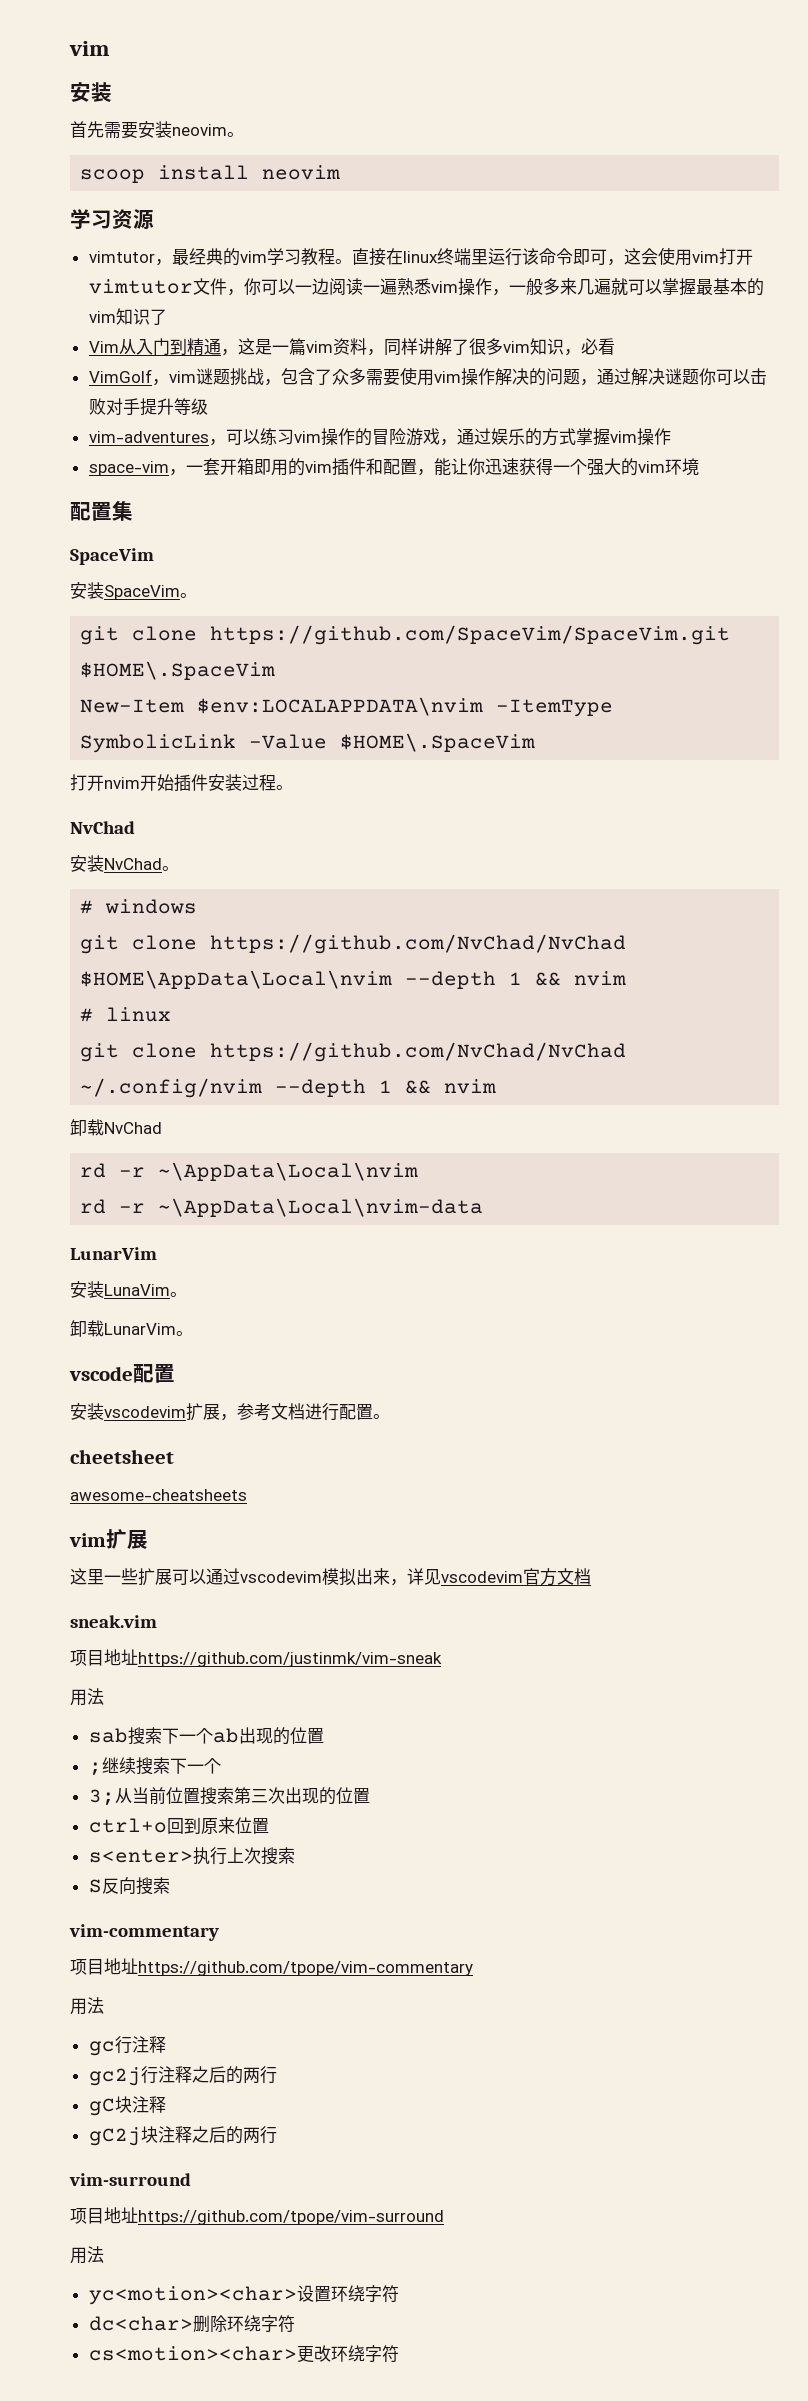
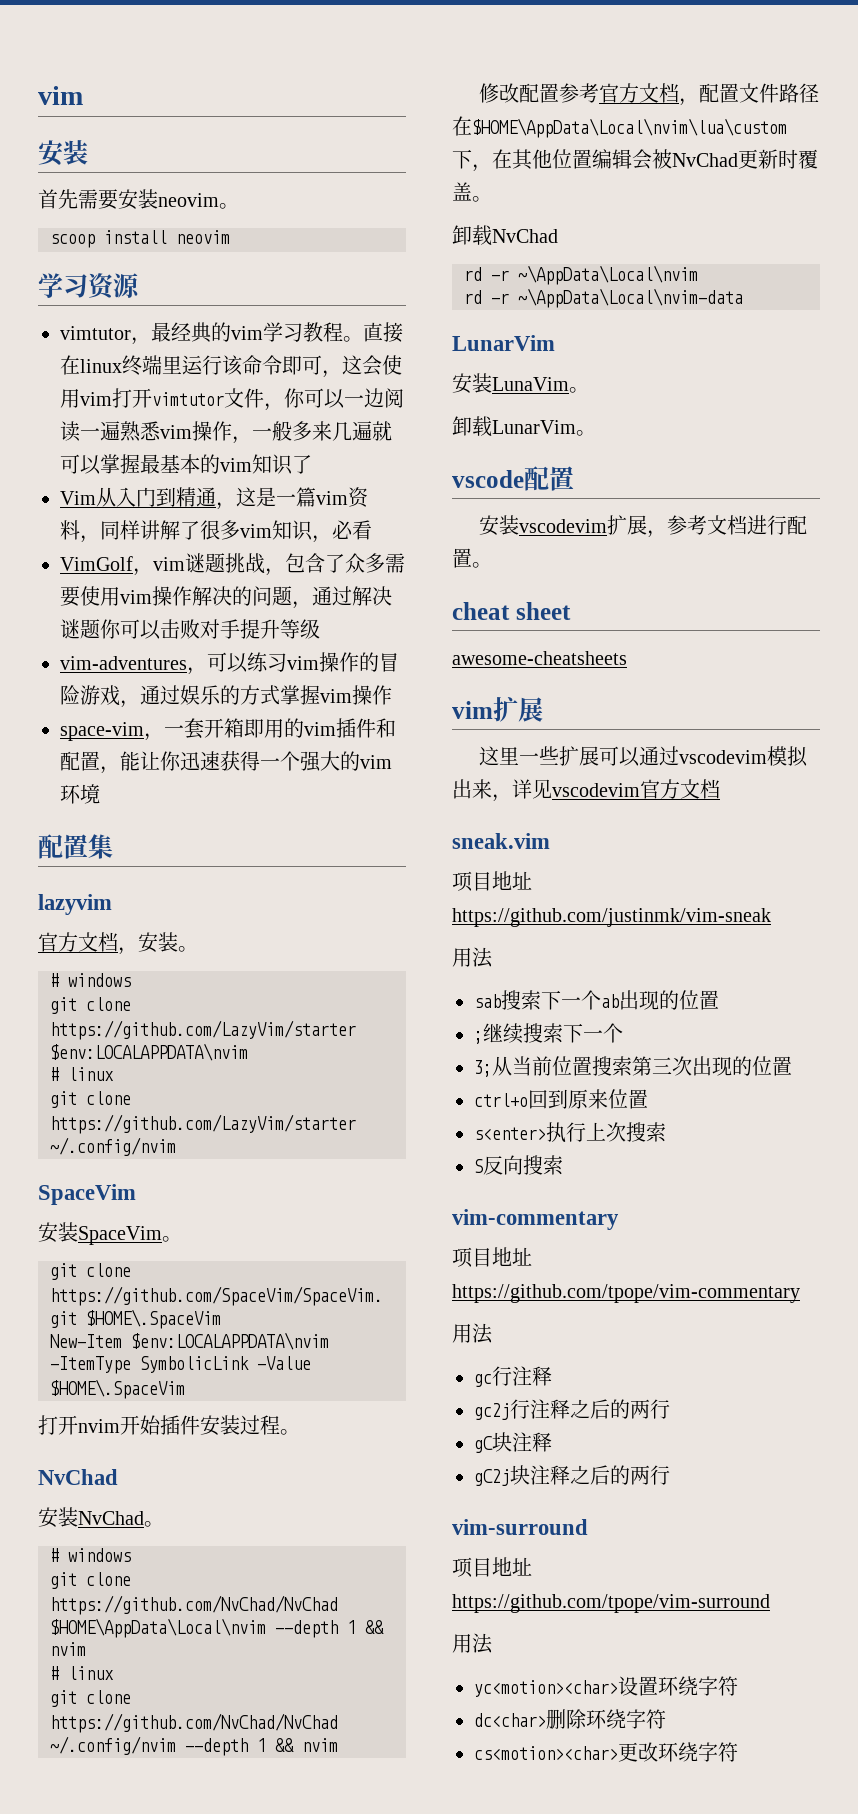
(133, 511) none -> [38,894,112,915] [38,932,198,955] [50,973,131,987] [50,997,131,1014] [50,1020,356,1040] [50,1043,248,1061] [50,1067,114,1081] [50,1091,131,1108] [50,1114,356,1134] [50,1137,176,1156] // lazyvim // 官方文档，安装。 // # windows // git clone https://github.com/LazyVim/starter $env:LOCALAPPDATA\nvim // # linux // git clone https://github.com/LazyVim/starter ~/.config/nvim
(497, 1086) none -> [479,83,820,106] [452,116,787,138] [452,149,818,172] [452,182,492,202] // 修改配置参考官方文档，配置文件路径在$HOME\AppData\Local\nvim\lua\custom下，在其他位置编辑会被NvChad更新时覆盖。
[70,1449,174,1464] cheetsheet -> [452,602,571,620] cheat sheet

